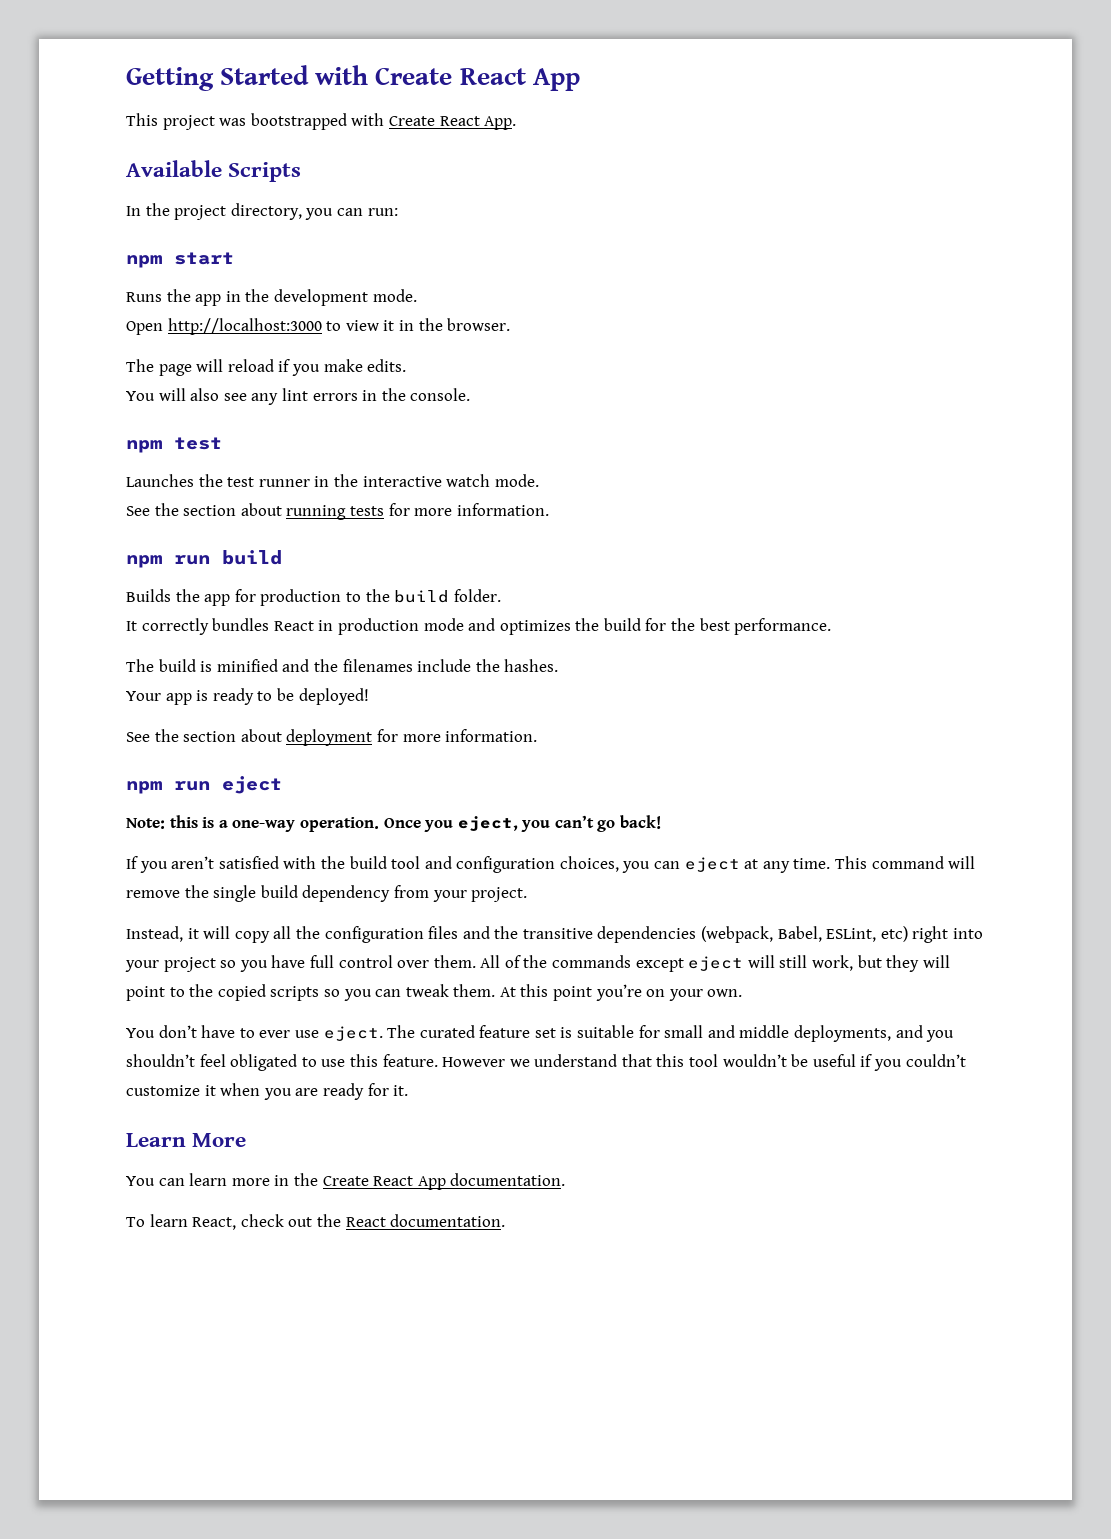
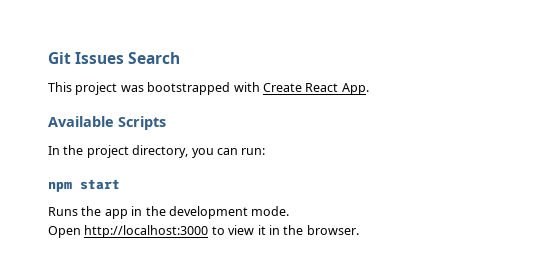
[126,65,580,91] Getting Started with Create React App -> [48,52,181,64] Git Issues Search
[126,359,407,376] [126,388,471,405] [126,437,222,453] [126,474,539,487] [126,503,549,520] [126,550,282,568] [126,589,501,606] [126,618,832,635] [126,659,559,672] [126,688,369,705] [126,729,538,746] [126,776,282,794] [126,815,662,832] [126,856,976,873] [126,885,528,902] [126,926,984,943] [125,955,950,972] [126,984,743,1001] [126,1025,955,1042] [126,1054,966,1071] [126,1083,409,1100] [126,1133,247,1147] [126,1173,566,1190] [126,1214,506,1230] // The page will reload if you make edits. // You will also see any lint errors in the console. // npm test // Launches the test runner in the interactive watch mode. // See the section about running tests for more information. // npm run build // Builds the app for production to the build folder. // It correctly bundles React in production mode and optimizes the build for the best performance. // The build is minified and the filenames include the hashes. // Your app is ready to be deployed! // See the section about deployment for more information. // npm run eject // Note: this is a one-way operation. Once you eject, you can’t go back! // If you aren’t satisfied with the build tool and configuration choices, you can eject at any time. This command will remove the single build dependency from your project. // Instead, it will copy all the configuration files and the transitive dependencies (webpack, Babel, ESLint, etc) right into your project so you have full control over them. All of the commands except eject will still work, but they will point to the copied scripts so you can tweak them. At this point you’re on your own. // You don’t have to ever use eject. The curated feature set is suitable for small and middle deployments, and you shouldn’t feel obligated to use this feature. However we understand that this tool wouldn’t be useful if you couldn’t customize it when you are ready for it. // Learn More // You can learn more in the Create React App documentation. // To learn React, check out the React documentation. -> (359, 230) none

